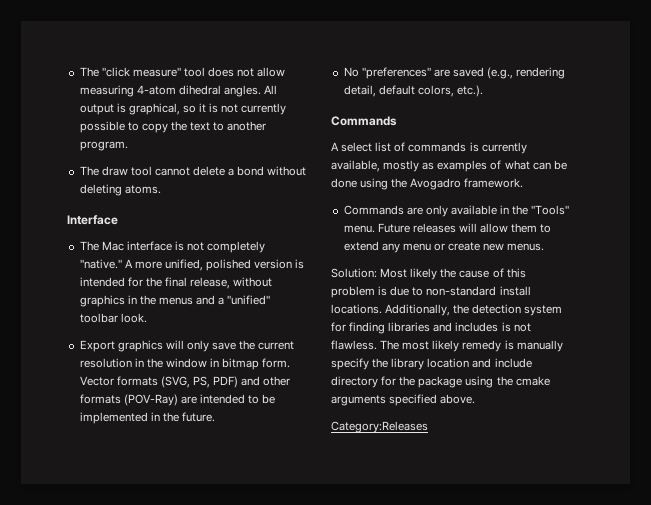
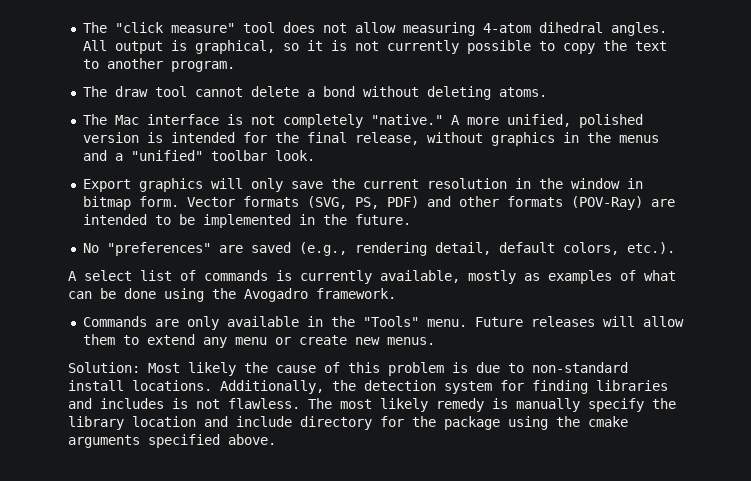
[67,215,118,225] // Interface -> (547, 92) none
[331,116,397,126] // Commands -> (675, 248) none
[331,421,428,433] // Category:Releases -> (276, 439) none

